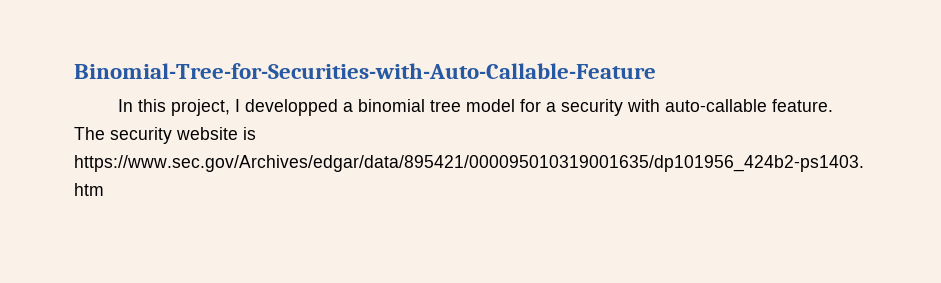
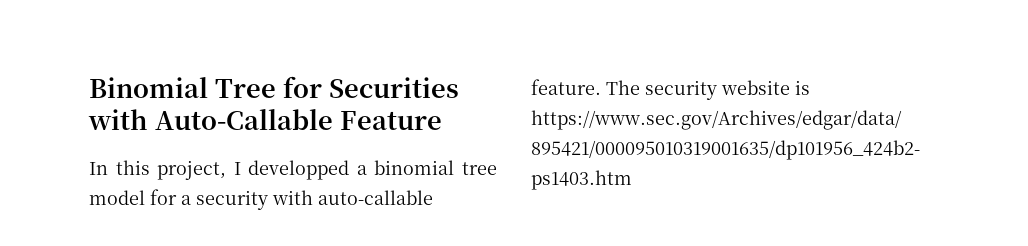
[74,63,656,79] Binomial-Tree-for-Securities-with-Auto-Callable-Feature -> [89,76,459,98] [88,109,442,130] Binomial Tree for Securities with Auto-Callable Feature

